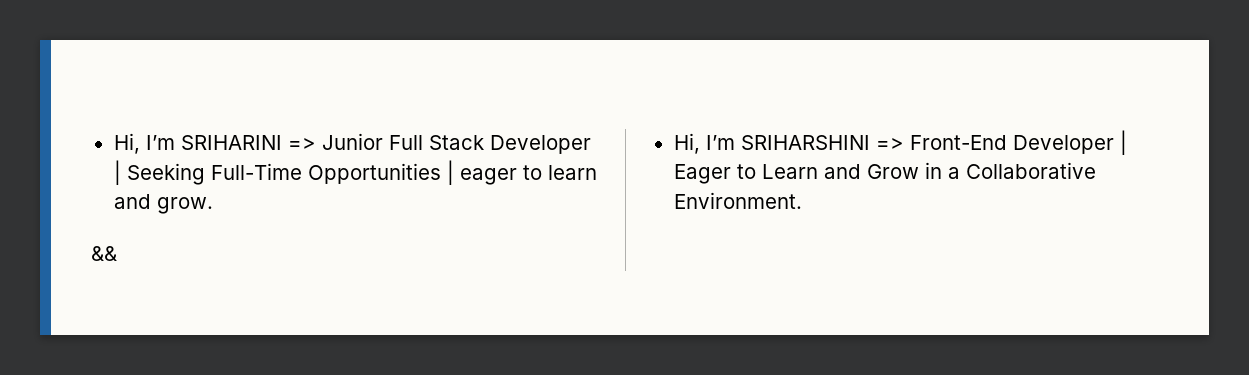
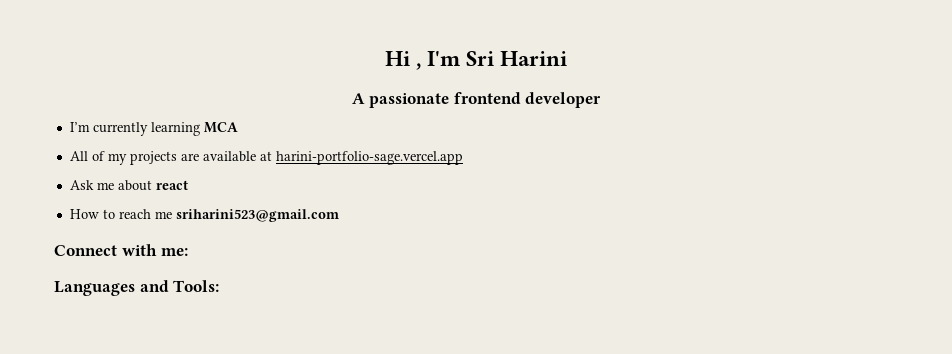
[113,133,591,154] [113,160,597,185] [113,194,213,214] [91,246,117,261] [673,130,1127,155] [673,162,1096,184] [673,192,802,209] Hi, I’m SRIHARINI => Junior Full Stack Developer | Seeking Full-Time Opportunities | eager to learn and grow. // && // Hi, I’m SRIHARSHINI => Front-End Developer | Eager to Learn and Grow in a Collaborative Environment. -> [384,51,568,70] [351,92,602,108] [69,122,238,136] [69,151,463,165] [69,180,188,191] [69,209,339,222] [54,244,189,256] [54,280,220,296] Hi , I'm Sri Harini // A passionate frontend developer // I’m currently learning MCA // All of my projects are available at harini-portfolio-sage.vercel.app // Ask me about react // How to reach me sriharini523@gmail.com // Connect with me: // Languages and Tools:

